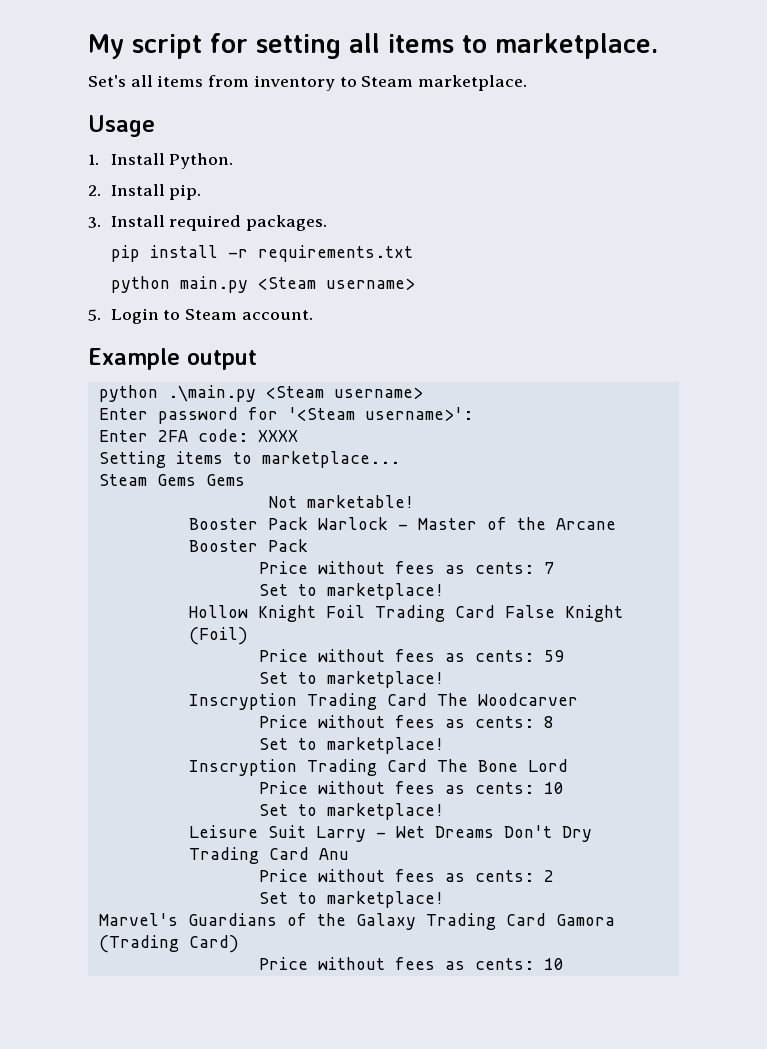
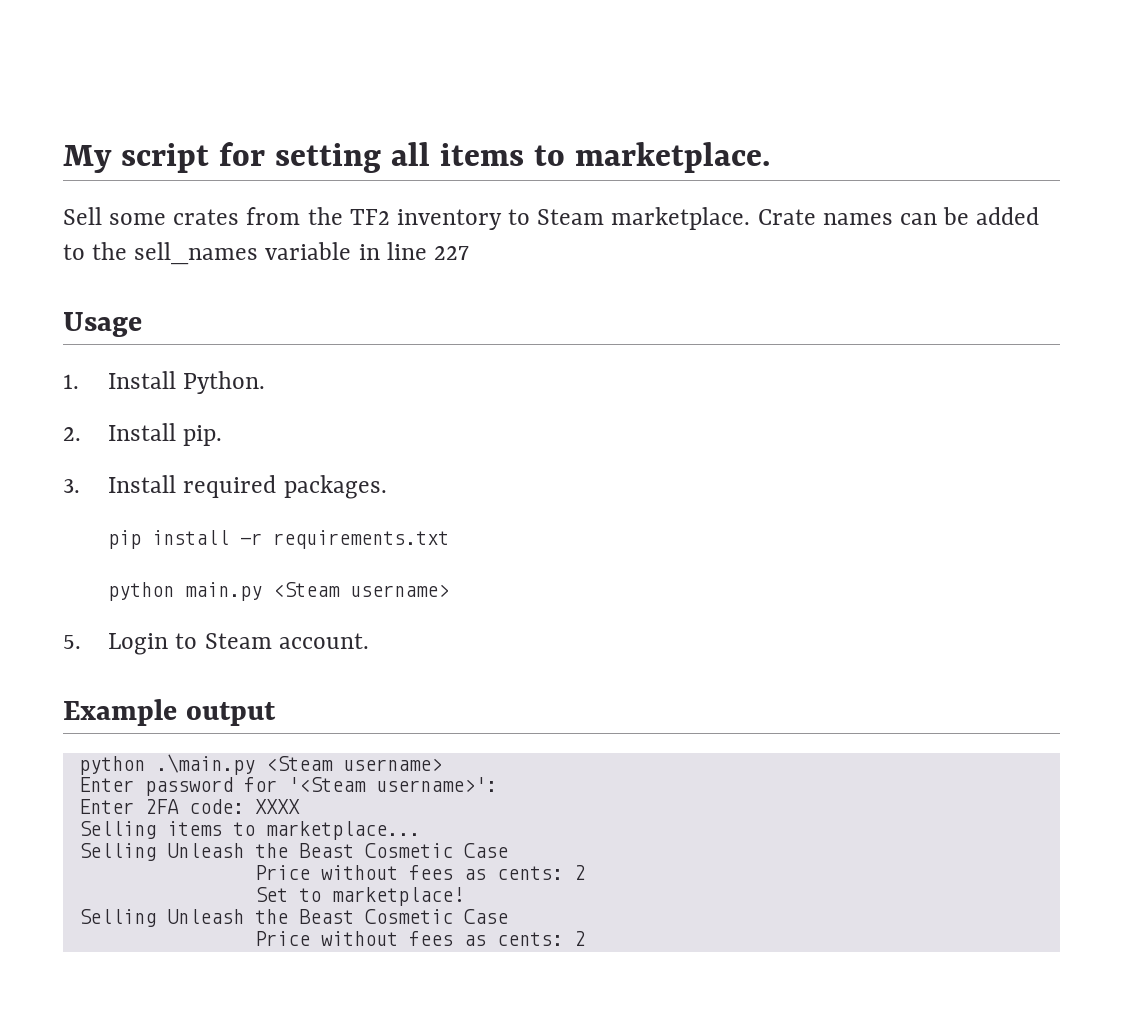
[88,75,528,91] Set's all items from inventory to Steam marketplace. -> [63,207,1040,230] [63,242,469,265] Sell some crates from the TF2 inventory to Steam marketplace. Crate names can be added to the sell_names variable in line 227
[98,451,166,468] Setting -> [78,821,156,839] Selling
[98,474,245,486] [268,495,414,508] [188,517,616,530] [188,539,308,552] [258,561,554,574] [258,583,444,600] [188,605,623,622] [188,627,248,645] [258,649,564,662] [258,671,444,688] [188,693,578,710] [258,715,554,728] [258,737,444,754] [188,759,568,776] [258,781,564,794] [258,803,444,820] [188,825,592,842] [188,847,349,864] Steam Gems Gems // Not marketable! // Booster Pack Warlock - Master of the Arcane Booster Pack // Price without fees as cents: 7 // Set to marketplace! // Hollow Knight Foil Trading Card False Knight (Foil) // Price without fees as cents: 59 // Set to marketplace! // Inscryption Trading Card The Woodcarver // Price without fees as cents: 8 // Set to marketplace! // Inscryption Trading Card The Bone Lord // Price without fees as cents: 10 // Set to marketplace! // Leisure Suit Larry - Wet Dreams Don't Dry Trading Card Anu -> [78,843,508,861] Selling Unleash the Beast Cosmetic Case
[98,913,615,930] [98,935,239,953] [258,957,564,970] Marvel's Guardians of the Galaxy Trading Card Gamora (Trading Card) // Price without fees as cents: 10 -> [78,909,508,927] [254,931,585,946] Selling Unleash the Beast Cosmetic Case // Price without fees as cents: 2

